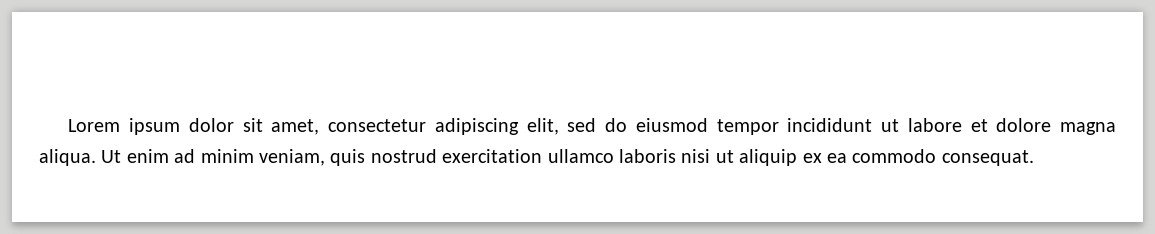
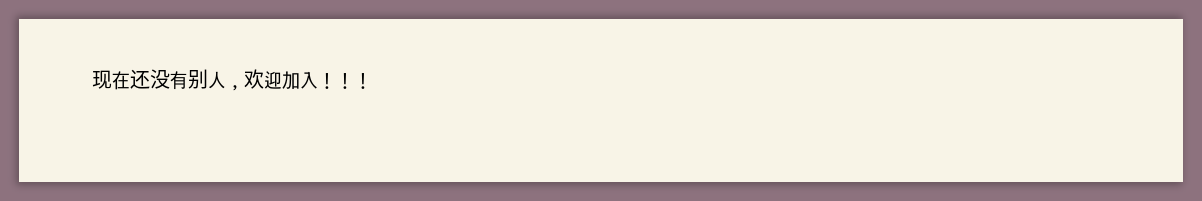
[68,118,1116,135] [39,149,1034,166] Lorem ipsum dolor sit amet, consectetur adipiscing elit, sed do eiusmod tempor incididunt ut labore et dolore magna aliqua. Ut enim ad minim veniam, quis nostrud exercitation ullamco laboris nisi ut aliquip ex ea commodo consequat. -> [92,69,372,91] 现在还没有别人，欢迎加入！！！

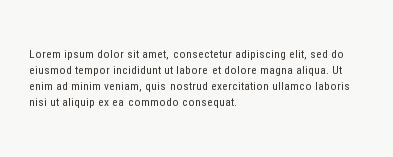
[92,69,372,91] 现在还没有别人，欢迎加入！！！ -> [29,50,344,60] [29,66,342,76] [29,82,350,92] [29,98,237,108] Lorem ipsum dolor sit amet, consectetur adipiscing elit, sed do eiusmod tempor incididunt ut labore et dolore magna aliqua. Ut enim ad minim veniam, quis nostrud exercitation ullamco laboris nisi ut aliquip ex ea commodo consequat.

